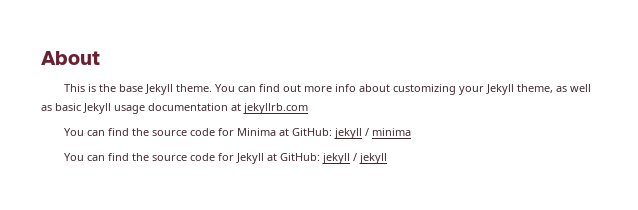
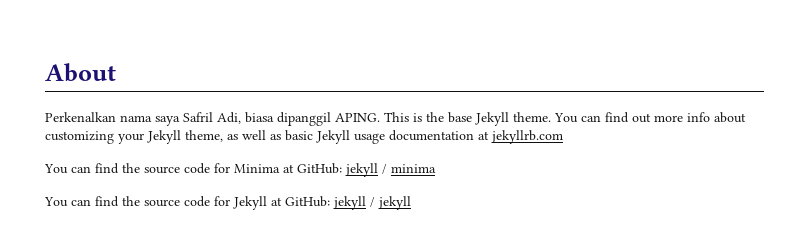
(100, 58) none -> [45,112,380,126] Perkenalkan nama saya Safril Adi, biasa dipanggil APING.

